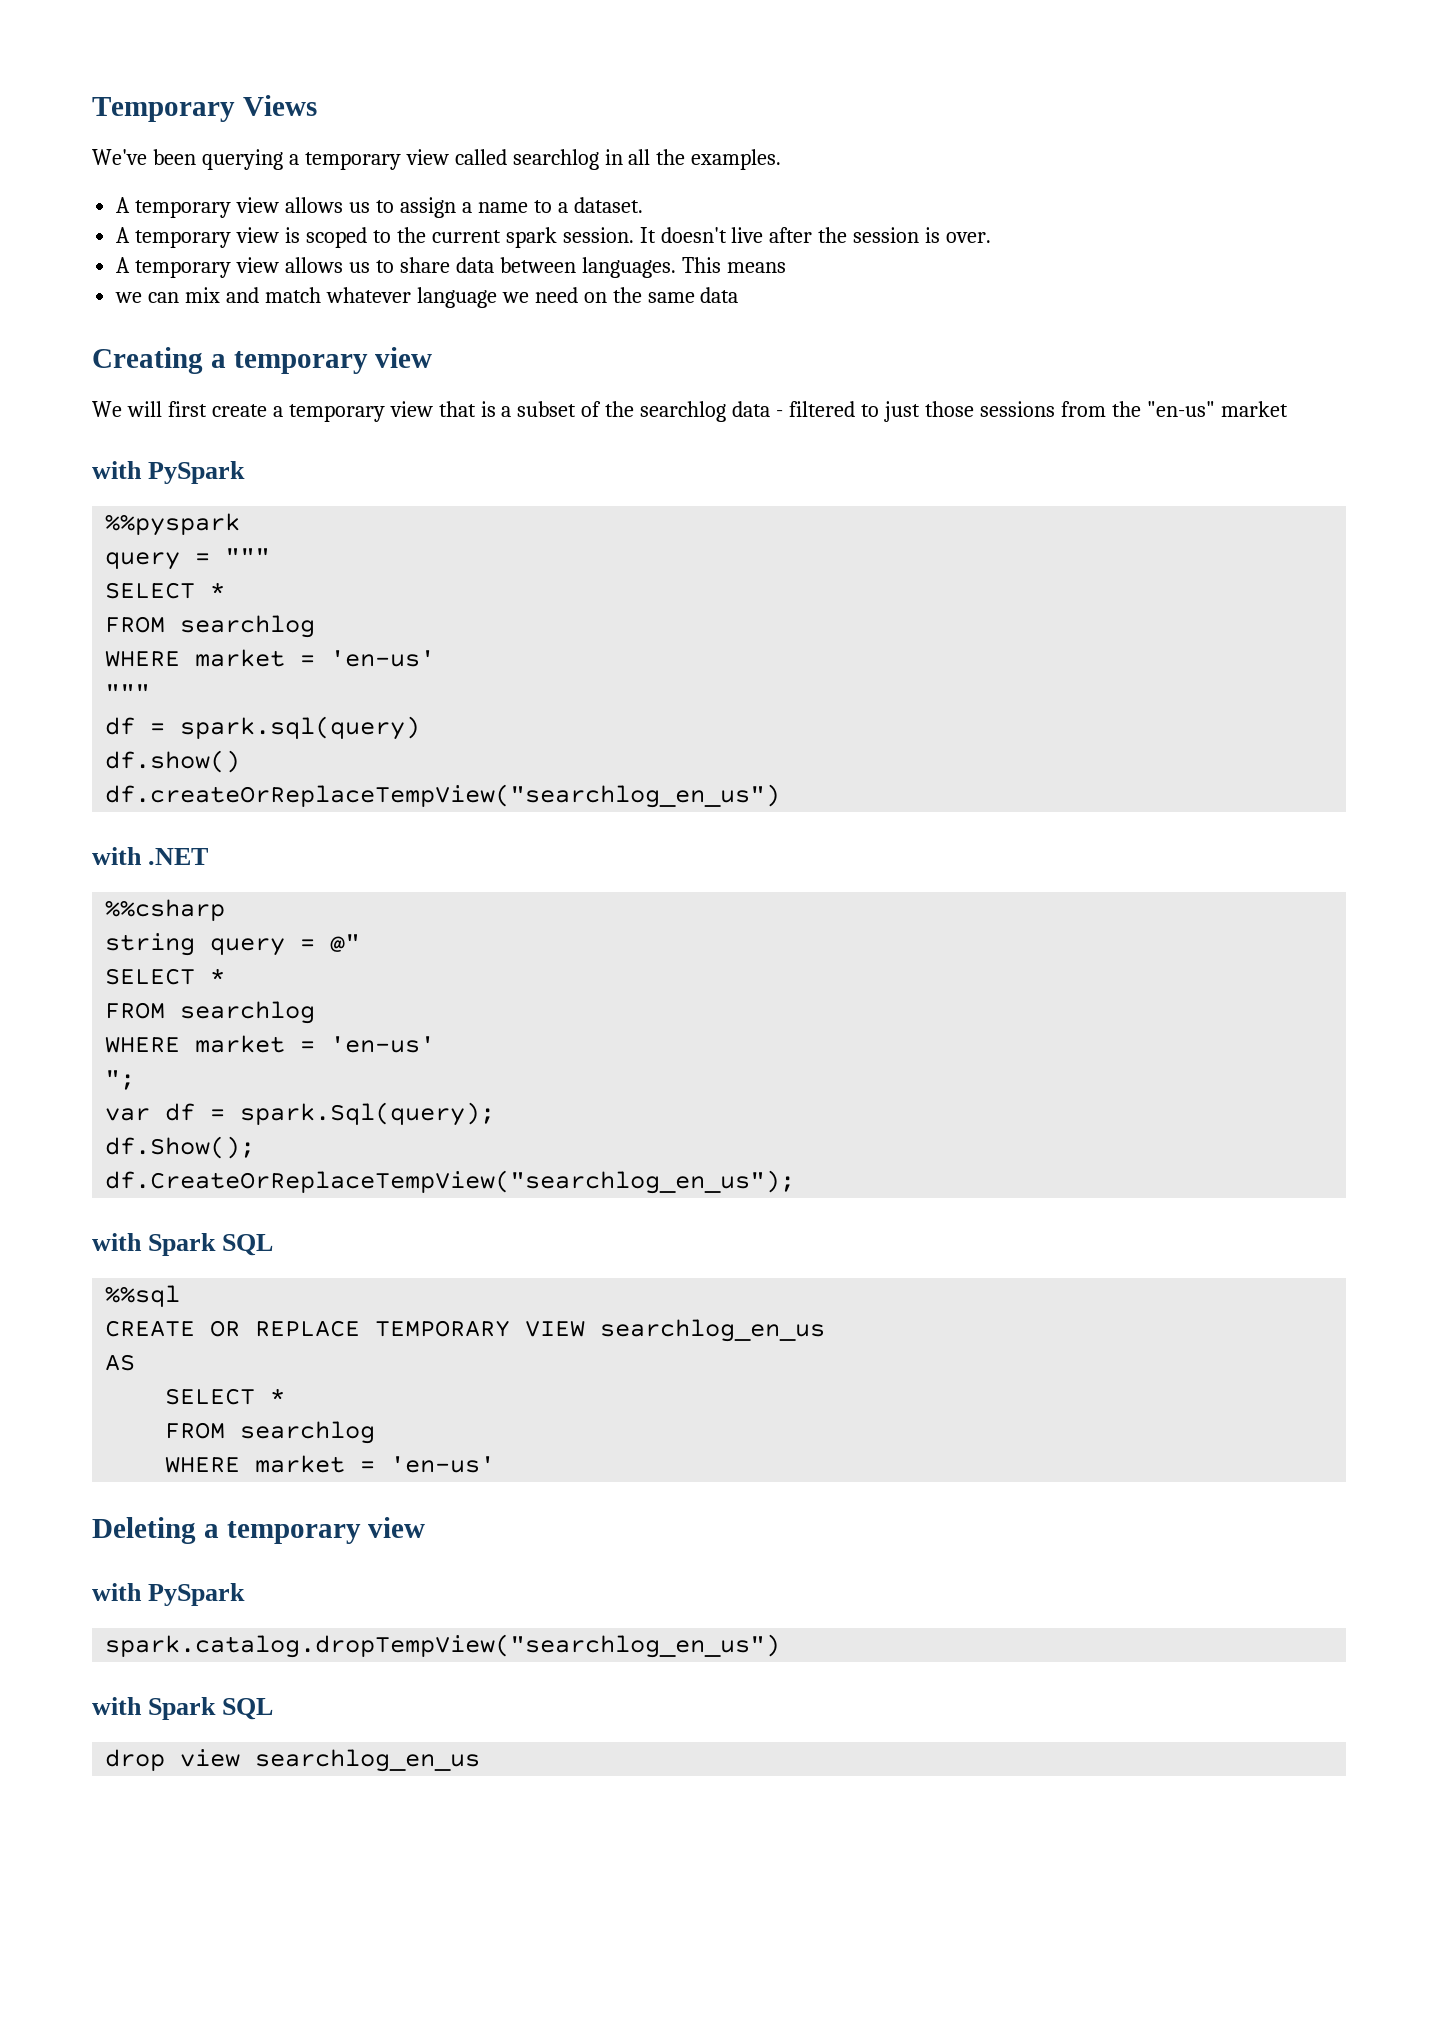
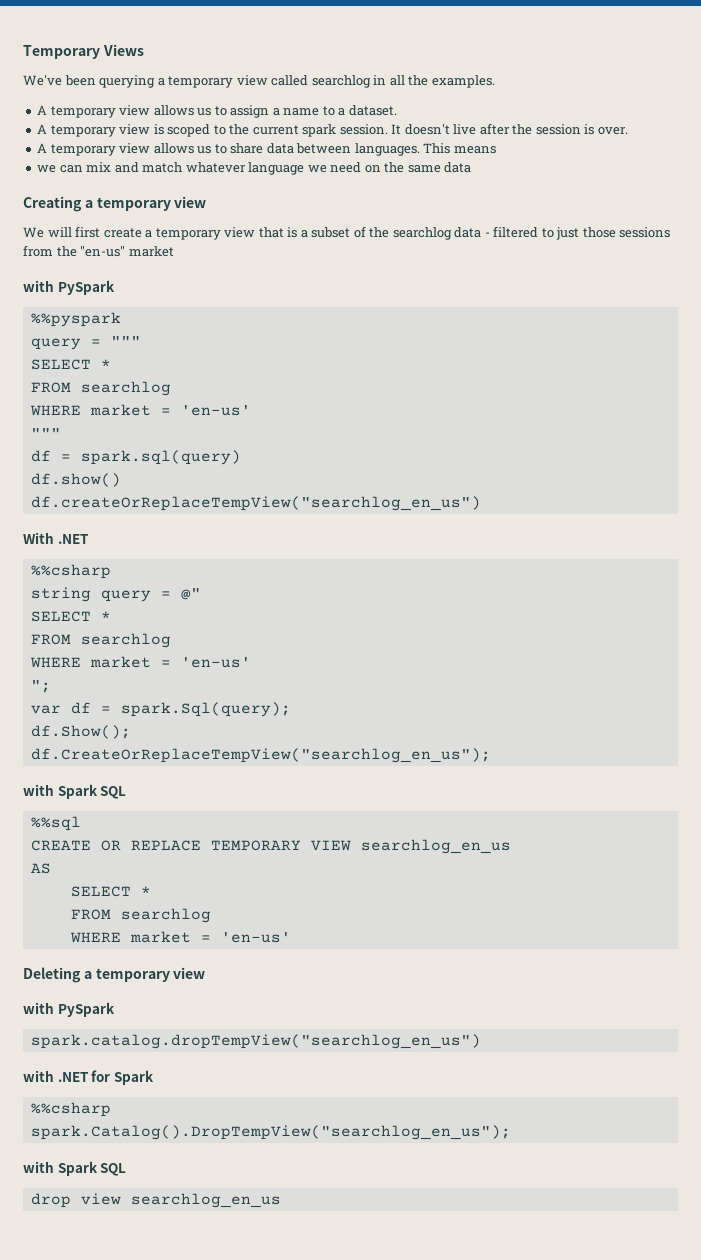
[92,847,142,865] with -> [23,532,54,544] With
(781, 1646) none -> [23,1070,154,1085] [30,1102,111,1117] [30,1125,511,1140] // with .NET for Spark // %%csharp // spark.Catalog().DropTempView("searchlog_en_us");

